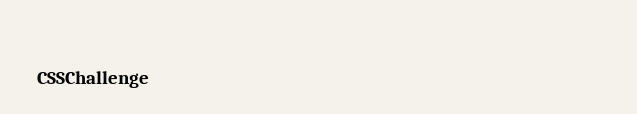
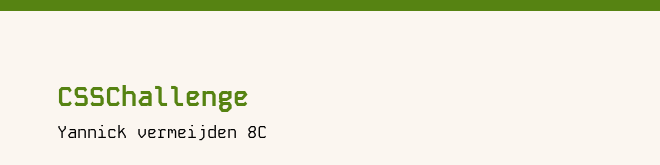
(149, 79) none -> [57,124,267,141] // Yannick vermeijden 8C

